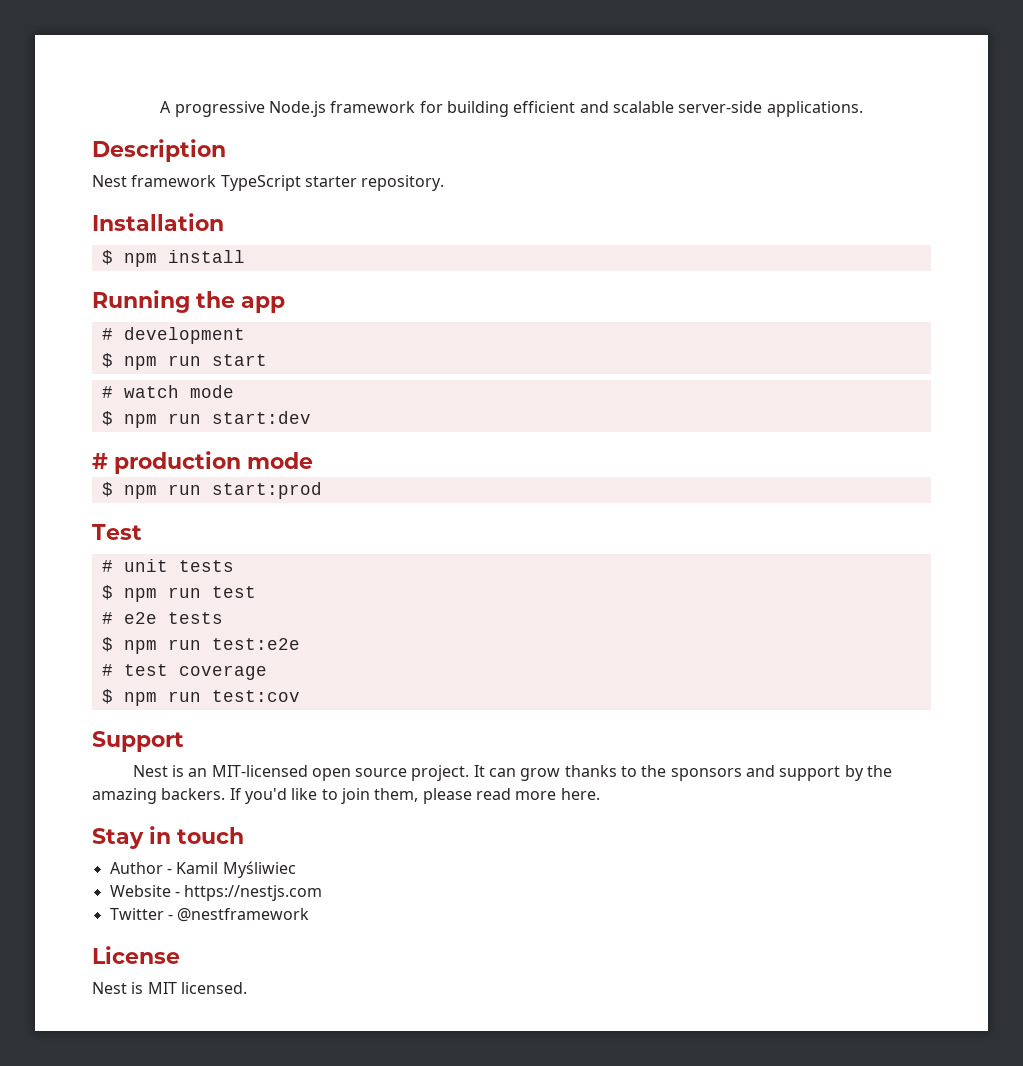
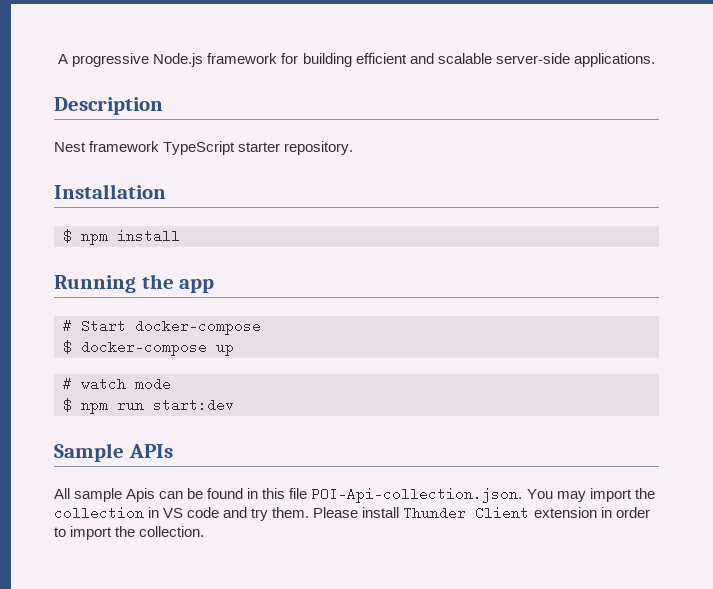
[123,327,245,344] [101,353,267,370] development // $ npm run start -> [81,319,261,335] [63,340,234,356] Start docker-compose // $ docker-compose up
[92,451,313,474] [101,482,322,499] [92,524,142,540] [101,559,234,572] [101,585,256,602] [101,612,223,624] [101,637,300,654] [101,664,267,680] [101,689,300,706] [92,731,184,752] [132,765,892,781] [92,788,600,804] [92,826,244,849] [109,861,296,878] [109,885,323,901] [109,908,310,922] [92,946,180,964] [92,982,247,994] # production mode // $ npm run start:prod // Test // # unit tests // $ npm run test // # e2e tests // $ npm run test:e2e // # test coverage // $ npm run test:cov // Support // Nest is an MIT-licensed open source project. It can grow thanks to the sponsors and support by the amazing backers. If you'd like to join them, please read more here. // Stay in touch // Author - Kamil Myśliwiec // Website - https://nestjs.com // Twitter - @nestframework // License // Nest is MIT licensed. -> [54,443,173,462] [54,487,655,503] [54,506,650,521] [54,526,205,540] Sample APIs // All sample Apis can be found in this file POI-Api-collection.json. You may import the collection in VS code and try them. Please install Thunder Client extension in order to import the collection.

